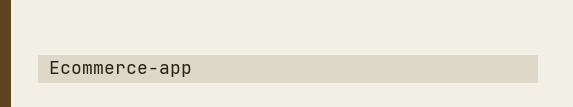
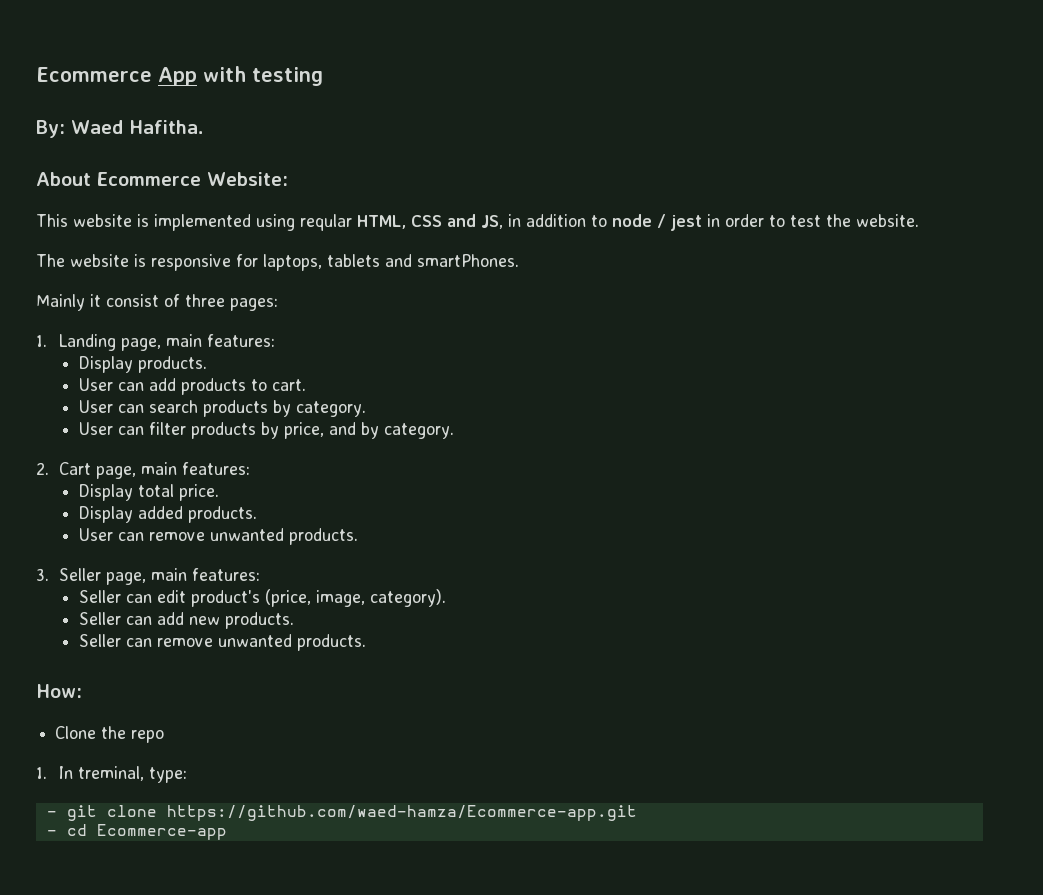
(48, 69) none -> [36,66,323,86] [36,120,204,138] [36,172,288,186] [36,214,919,231] [36,254,519,271] [36,294,278,311] [36,334,276,351] [78,356,207,373] [78,378,306,395] [78,400,366,417] [78,422,454,439] [36,462,251,479] [78,484,219,501] [78,506,257,523] [78,528,358,545] [36,568,261,585] [78,589,446,607] [78,612,294,629] [78,634,366,651] [36,684,82,698] [55,726,165,743] [36,766,188,783] [46,805,637,821] [46,824,87,836] Ecommerce App with testing // By: Waed Hafitha. // About Ecommerce Website: // This website is implemented using reqular HTML, CSS and JS, in addition to node / jest in order to test the website. // The website is responsive for laptops, tablets and smartPhones. // Mainly it consist of three pages: // 1. Landing page, main features: // Display products. // User can add products to cart. // User can search products by category. // User can filter products by price, and by category. // 2. Cart page, main features: // Display total price. // Display added products. // User can remove unwanted products. // 3. Seller page, main features: // Seller can edit product's (price, image, category). // Seller can add new products. // Seller can remove unwanted products. // How: // Clone the repo // 1. In treminal, type: // - git clone https://github.com/waed-hamza/Ecommerce-app.git // - cd

